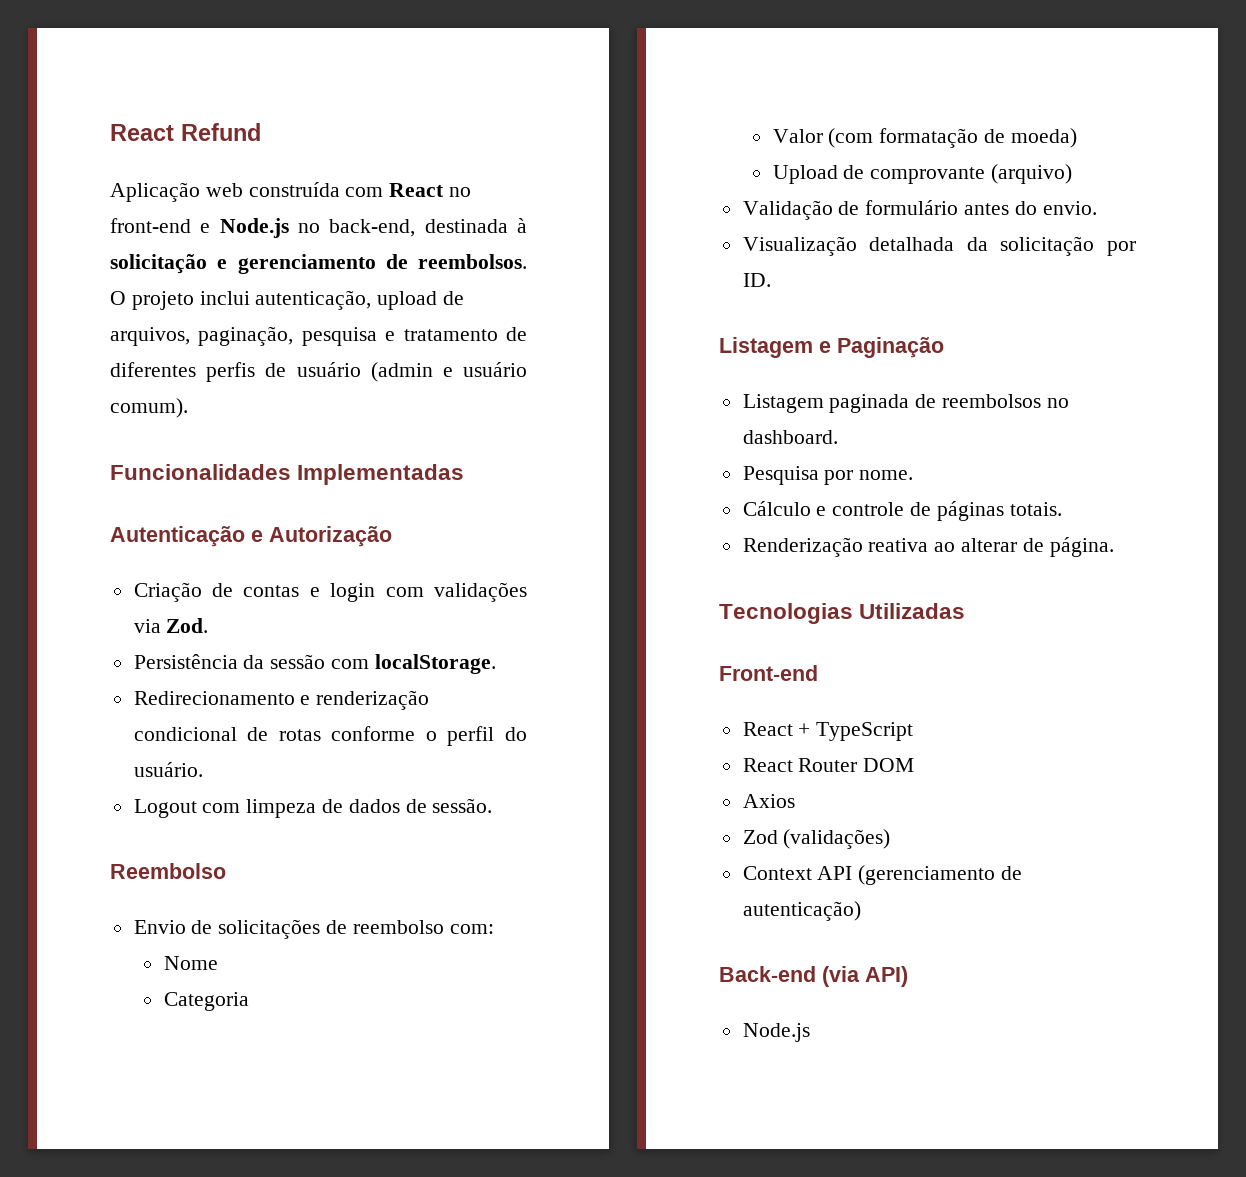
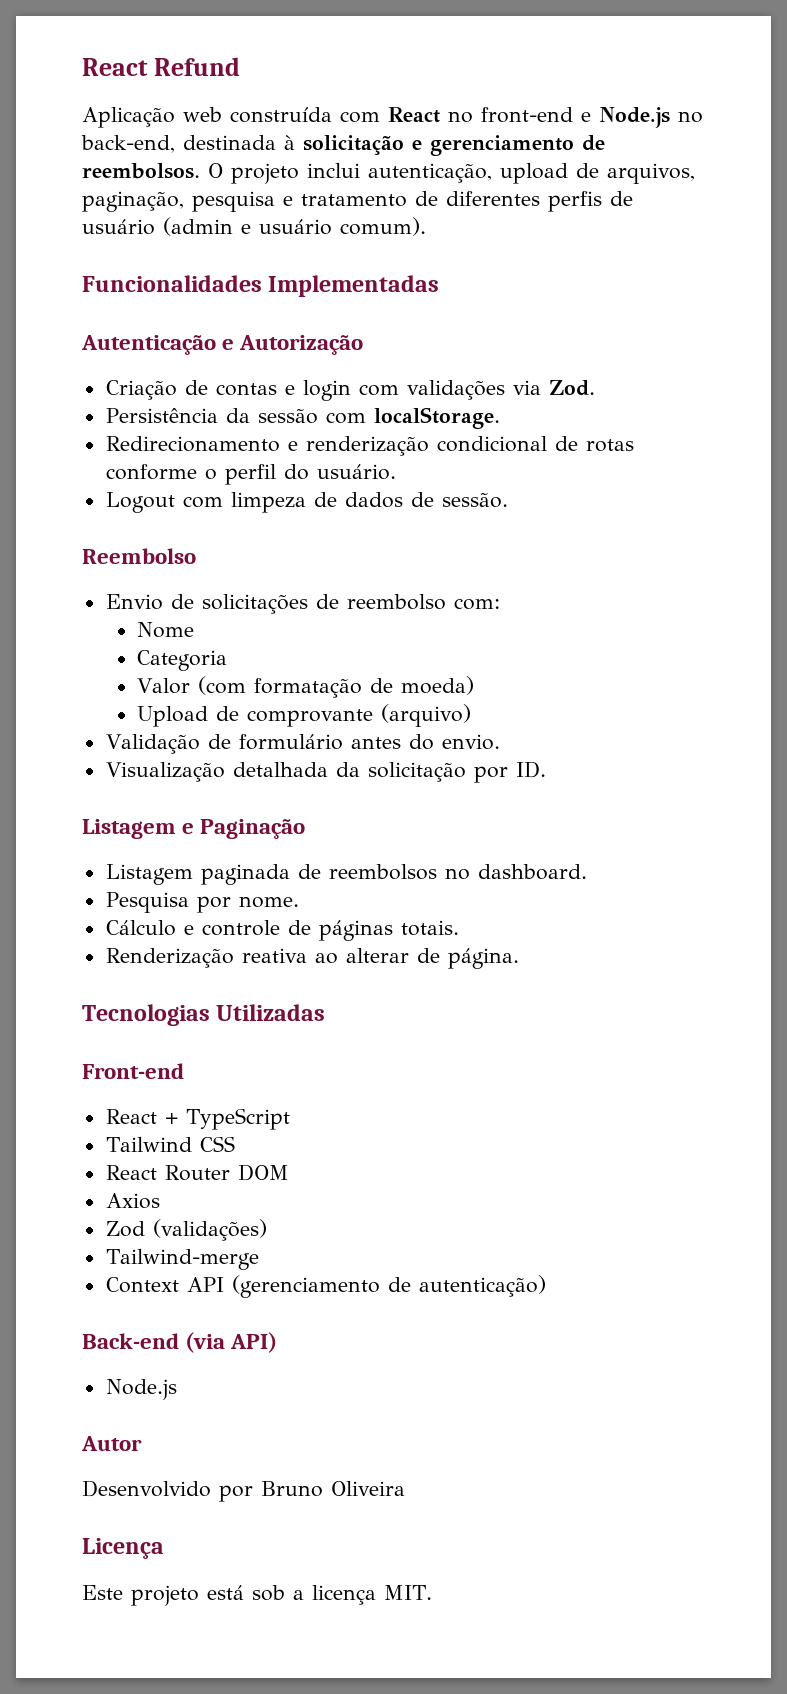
(914, 731) none -> [105,1136,235,1152] // Tailwind CSS
(891, 839) none -> [105,1249,259,1270] // Tailwind-merge
(810, 1032) none -> [81,1436,142,1451] [82,1480,405,1502] [82,1538,164,1559] [82,1585,432,1606] // Autor // Desenvolvido por Bruno Oliveira // Licença // Este projeto está sob a licença MIT.

